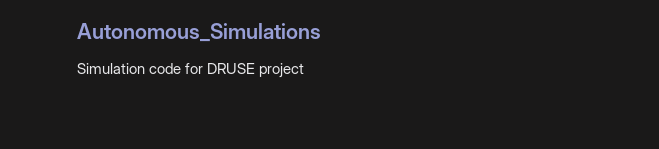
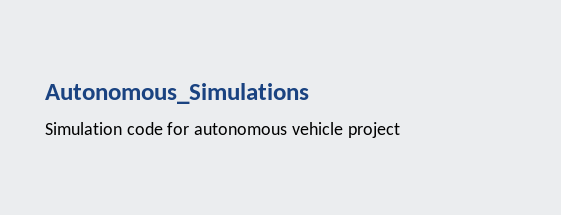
[207,63,256,74] DRUSE -> [194,122,343,135] autonomous vehicle

